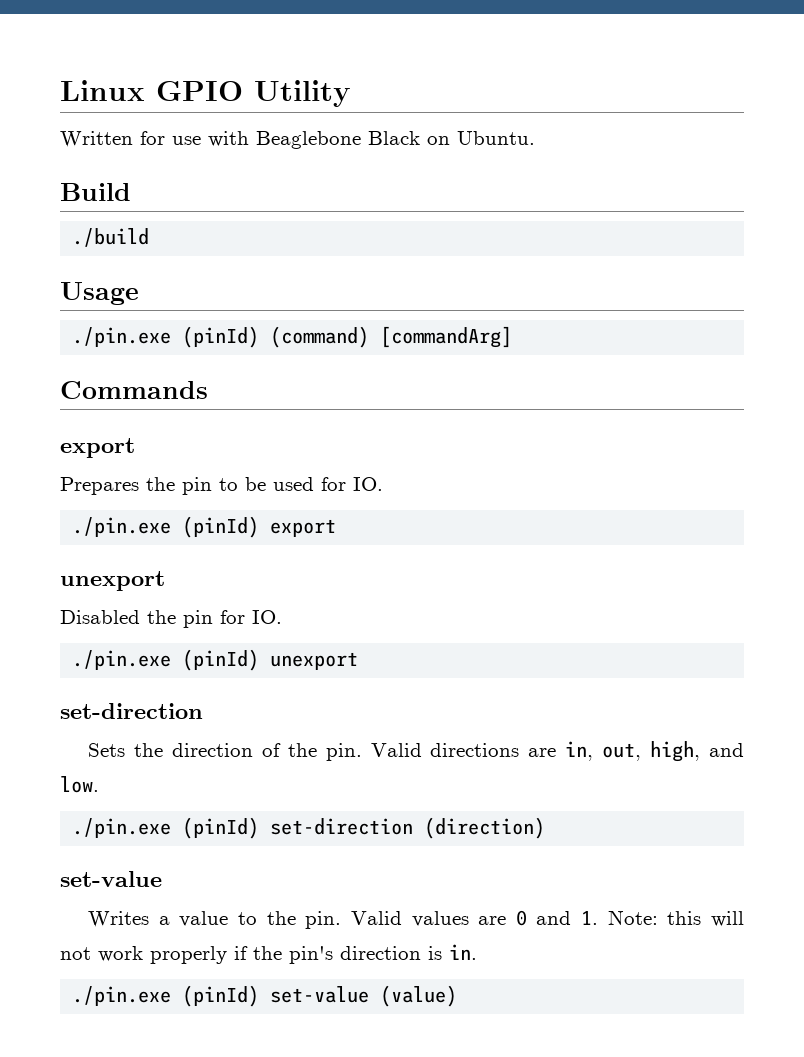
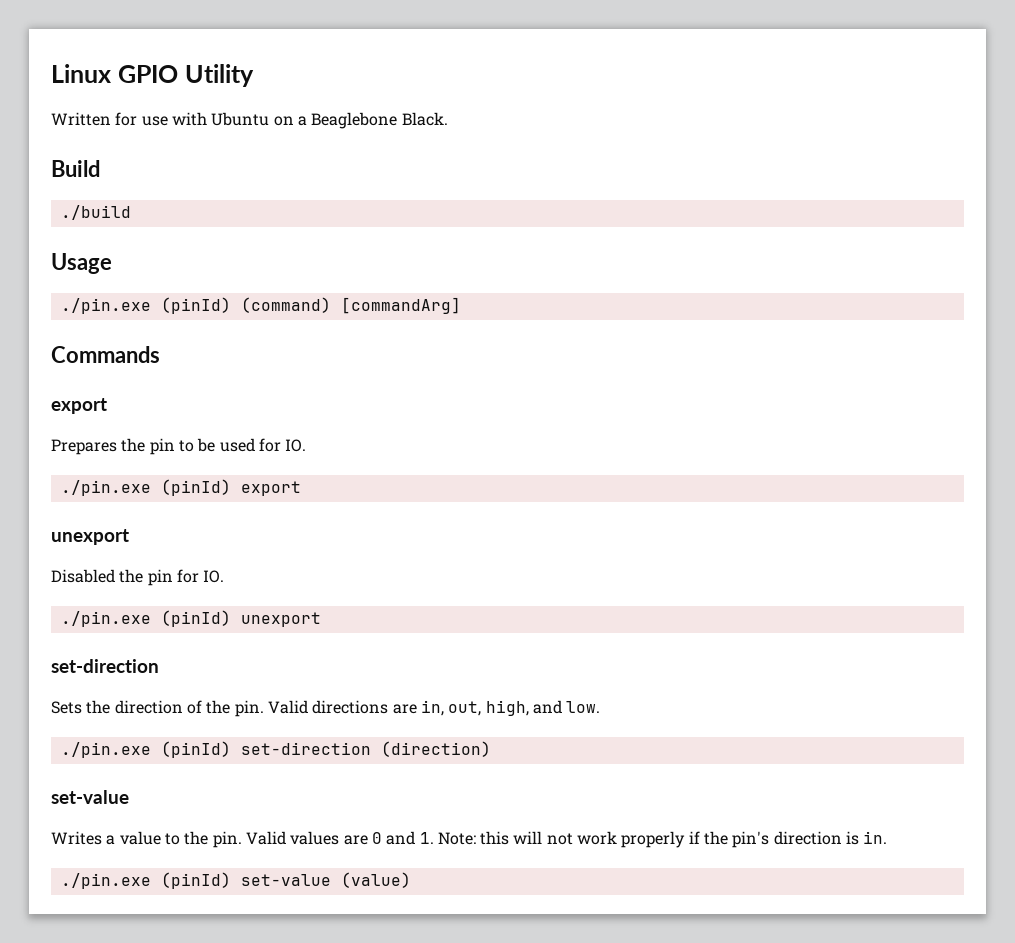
[256,131,535,149] Beaglebone Black on Ubuntu. -> [211,112,448,129] Ubuntu on a Beaglebone Black.

